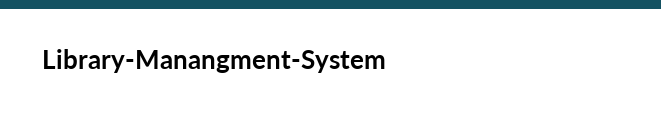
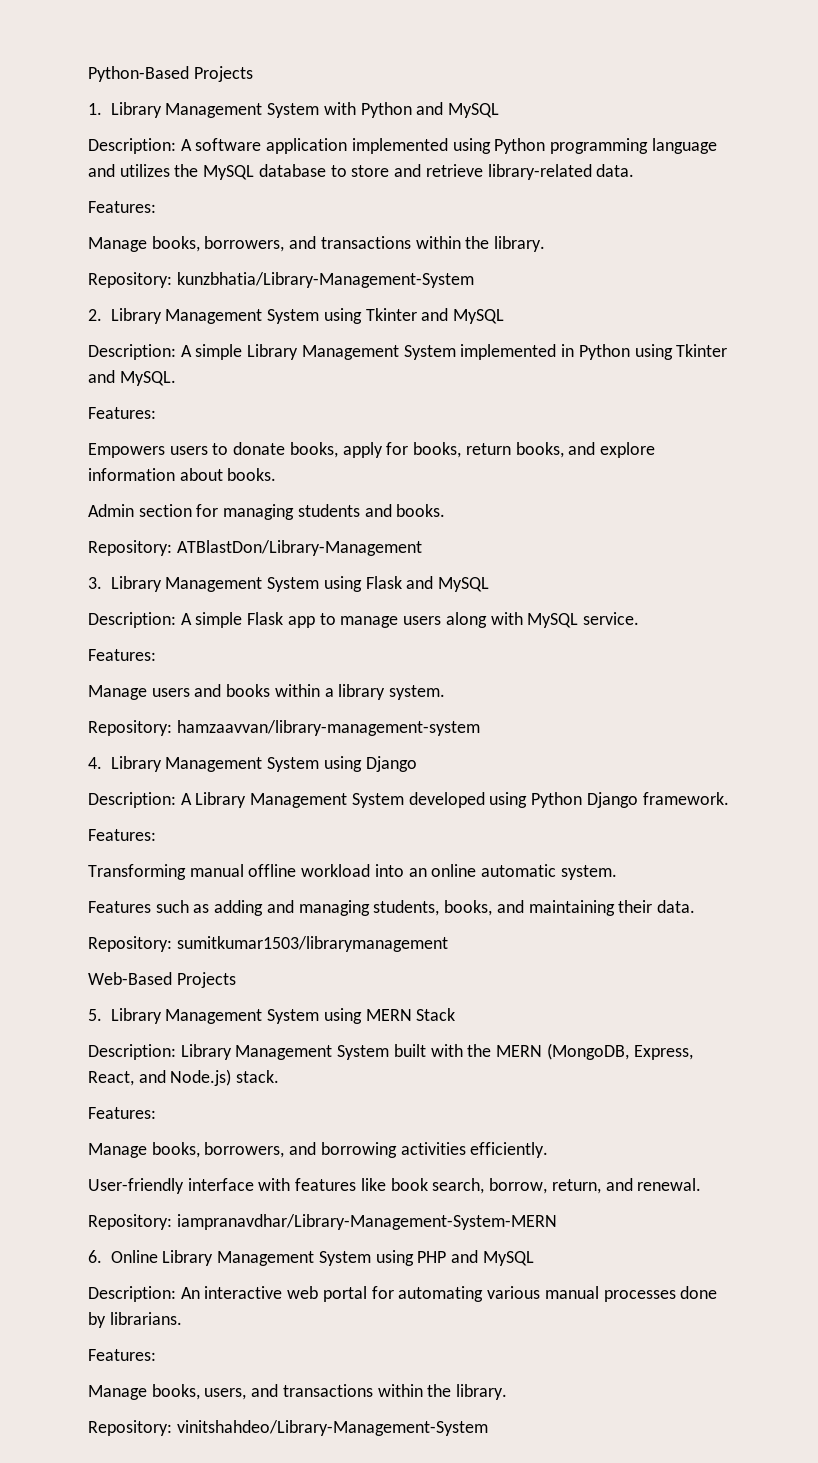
[42,49,386,73] Library-Manangment-System -> [88,66,253,82] [88,102,500,118] [88,138,717,154] [88,164,635,180] [88,201,156,213] [88,236,546,252] [88,272,474,288] [88,308,505,324] [88,344,728,360] [88,370,176,386] [88,407,156,419] [88,442,655,458] [88,468,277,481] [88,504,446,520] [88,540,422,556] [88,576,490,592] [88,612,639,628] [88,649,156,661] [88,684,446,700] [88,720,480,736] [88,756,417,772] [88,792,729,808] [88,829,156,841] [88,864,617,880] [88,900,695,916] [88,936,448,952] [88,972,236,988] [88,1008,456,1024] [88,1043,693,1060] [88,1069,280,1086] [88,1107,156,1119] [88,1142,549,1158] [88,1178,702,1194] [88,1214,557,1230] [88,1250,534,1266] [88,1286,718,1302] [88,1312,182,1328] [88,1349,156,1361] [88,1384,508,1400] [88,1420,488,1436] Python-Based Projects // 1. Library Management System with Python and MySQL // Description: A software application implemented using Python programming language and utilizes the MySQL database to store and retrieve library-related data. // Features: // Manage books, borrowers, and transactions within the library. // Repository: kunzbhatia/Library-Management-System // 2. Library Management System using Tkinter and MySQL // Description: A simple Library Management System implemented in Python using Tkinter and MySQL. // Features: // Empowers users to donate books, apply for books, return books, and explore information about books. // Admin section for managing students and books. // Repository: ATBlastDon/Library-Management // 3. Library Management System using Flask and MySQL // Description: A simple Flask app to manage users along with MySQL service. // Features: // Manage users and books within a library system. // Repository: hamzaavvan/library-management-system // 4. Library Management System using Django // Description: A Library Management System developed using Python Django framework. // Features: // Transforming manual offline workload into an online automatic system. // Features such as adding and managing students, books, and maintaining their data. // Repository: sumitkumar1503/librarymanagement // Web-Based Projects // 5. Library Management System using MERN Stack // Description: Library Management System built with the MERN (MongoDB, Express, React, and Node.js) stack. // Features: // Manage books, borrowers, and borrowing activities efficiently. // User-friendly interface with features like book search, borrow, return, and renewal. // Repository: iampranavdhar/Library-Management-System-MERN // 6. Online Library Management System using PHP and MySQL // Description: An interactive web portal for automating various manual processes done by librarians. // Features: // Manage books, users, and transactions within the library. // Repository: vinitshahdeo/Library-Management-System

